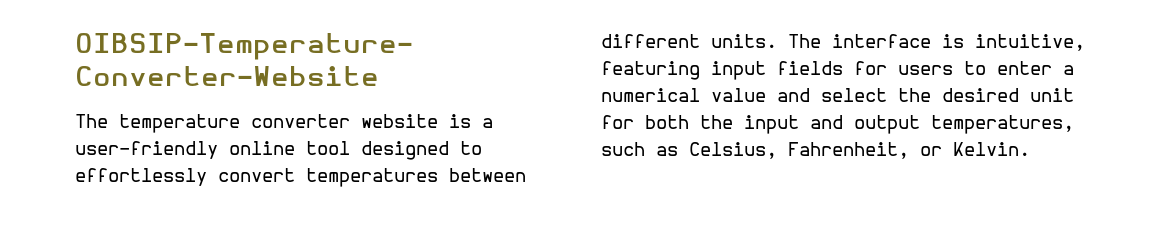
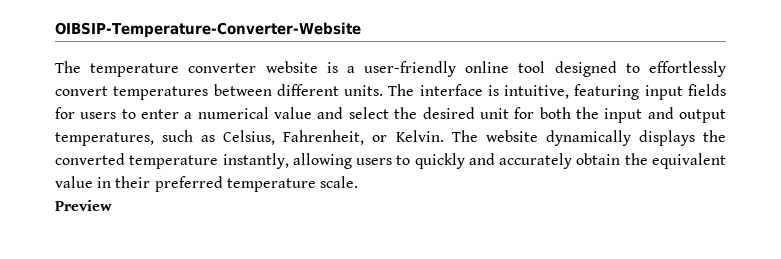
(1030, 149) none -> [451,130,726,146] [55,153,726,169] [55,176,358,192] [55,200,112,211] The website dynamically displays the converted temperature instantly, allowing users to quickly and accurately obtain the equivalent value in their preferred temperature scale. // Preview

